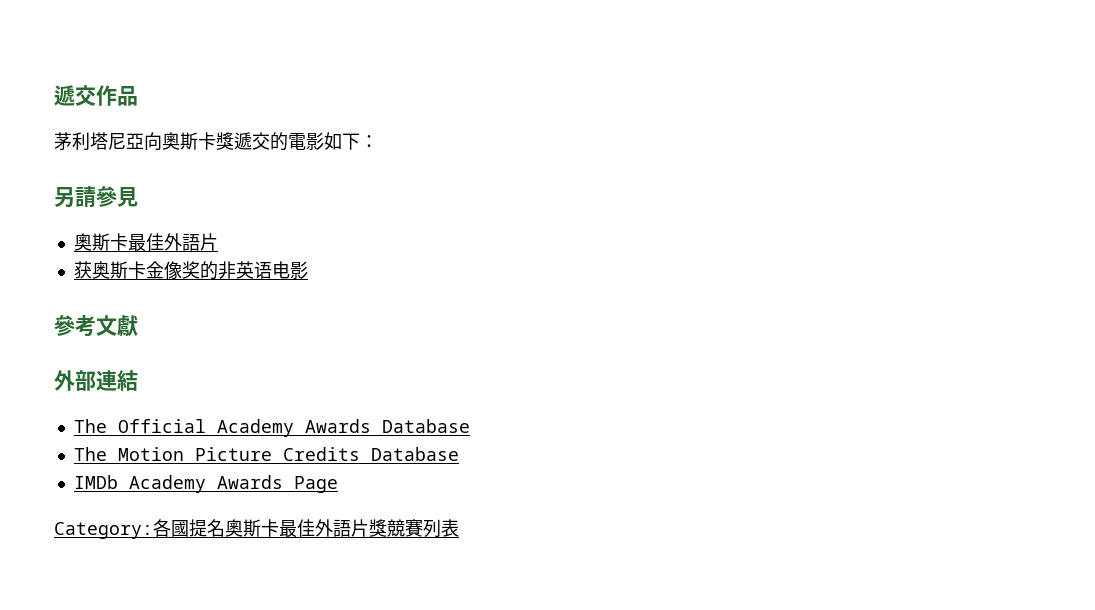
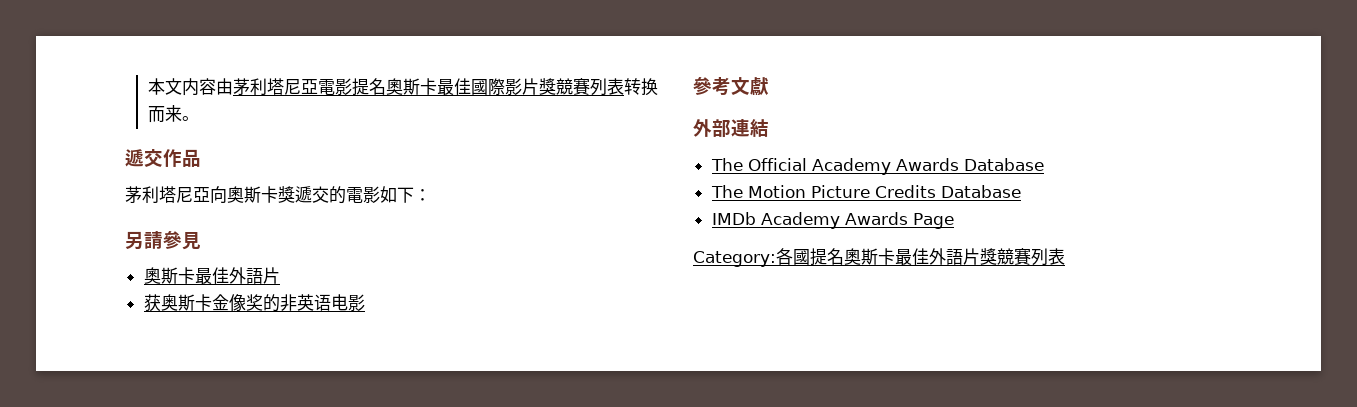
(54, 95) none -> [147,78,658,96] [147,105,199,123] 本文内容由茅利塔尼亞電影提名奧斯卡最佳國際影片獎競賽列表转换而来。 //

